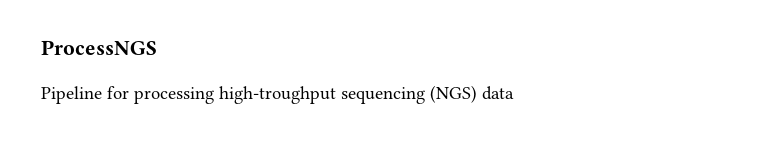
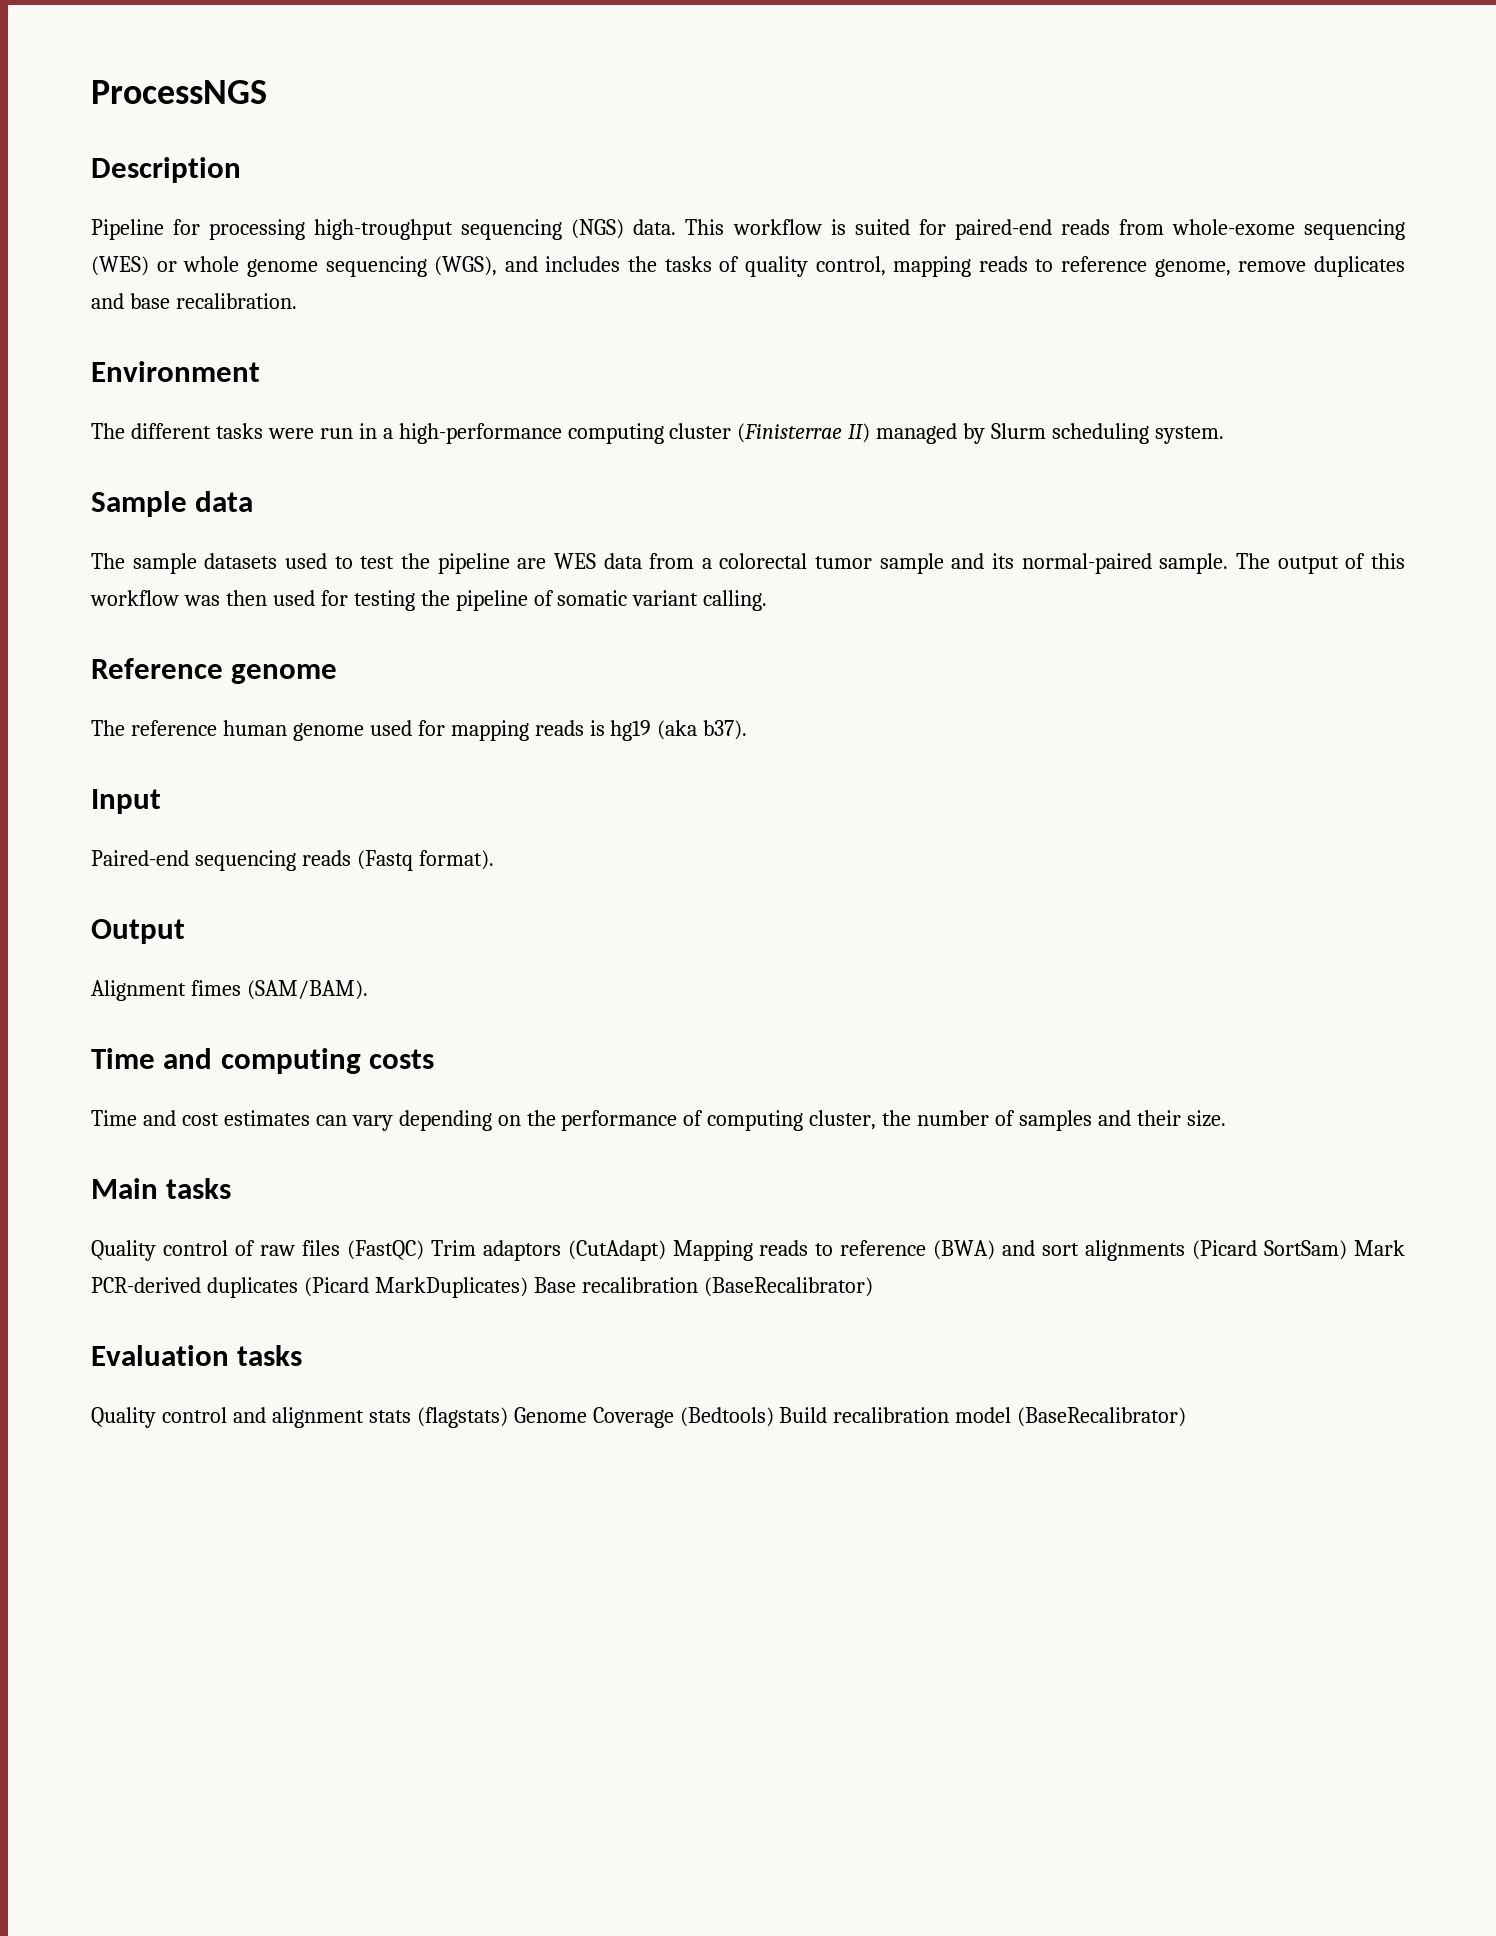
(157, 47) none -> [91,157,241,183] // Description
[482,86,514,100] data -> [633,219,1405,240] [91,256,1405,277] [91,293,297,309] [91,361,260,382] [91,423,1225,444] [91,491,254,517] [91,553,1406,574] [90,590,768,611] [91,658,338,684] [91,720,748,741] [91,789,161,814] [91,850,494,871] [91,919,185,944] [91,980,368,1001] [91,1048,435,1074] [91,1110,1226,1131] [91,1178,232,1199] [91,1240,1405,1261] [91,1277,873,1298] [91,1345,303,1366] [91,1407,1187,1428] data. This workflow is suited for paired-end reads from whole-exome sequencing (WES) or whole genome sequencing (WGS), and includes the tasks of quality control, mapping reads to reference genome, remove duplicates and base recalibration. // Environment // The different tasks were run in a high-performance computing cluster (Finisterrae II) managed by Slurm scheduling system. // Sample data // The sample datasets used to test the pipeline are WES data from a colorectal tumor sample and its normal-paired sample. The output of this workflow was then used for testing the pipeline of somatic variant calling. // Reference genome // The reference human genome used for mapping reads is hg19 (aka b37). // Input // Paired-end sequencing reads (Fastq format). // Output // Alignment fimes (SAM/BAM). // Time and computing costs // Time and cost estimates can vary depending on the performance of computing cluster, the number of samples and their size. // Main tasks // Quality control of raw files (FastQC) Trim adaptors (CutAdapt) Mapping reads to reference (BWA) and sort alignments (Picard SortSam) Mark PCR-derived duplicates (Picard MarkDuplicates) Base recalibration (BaseRecalibrator) // Evaluation tasks // Quality control and alignment stats (flagstats) Genome Coverage (Bedtools) Build recalibration model (BaseRecalibrator)

